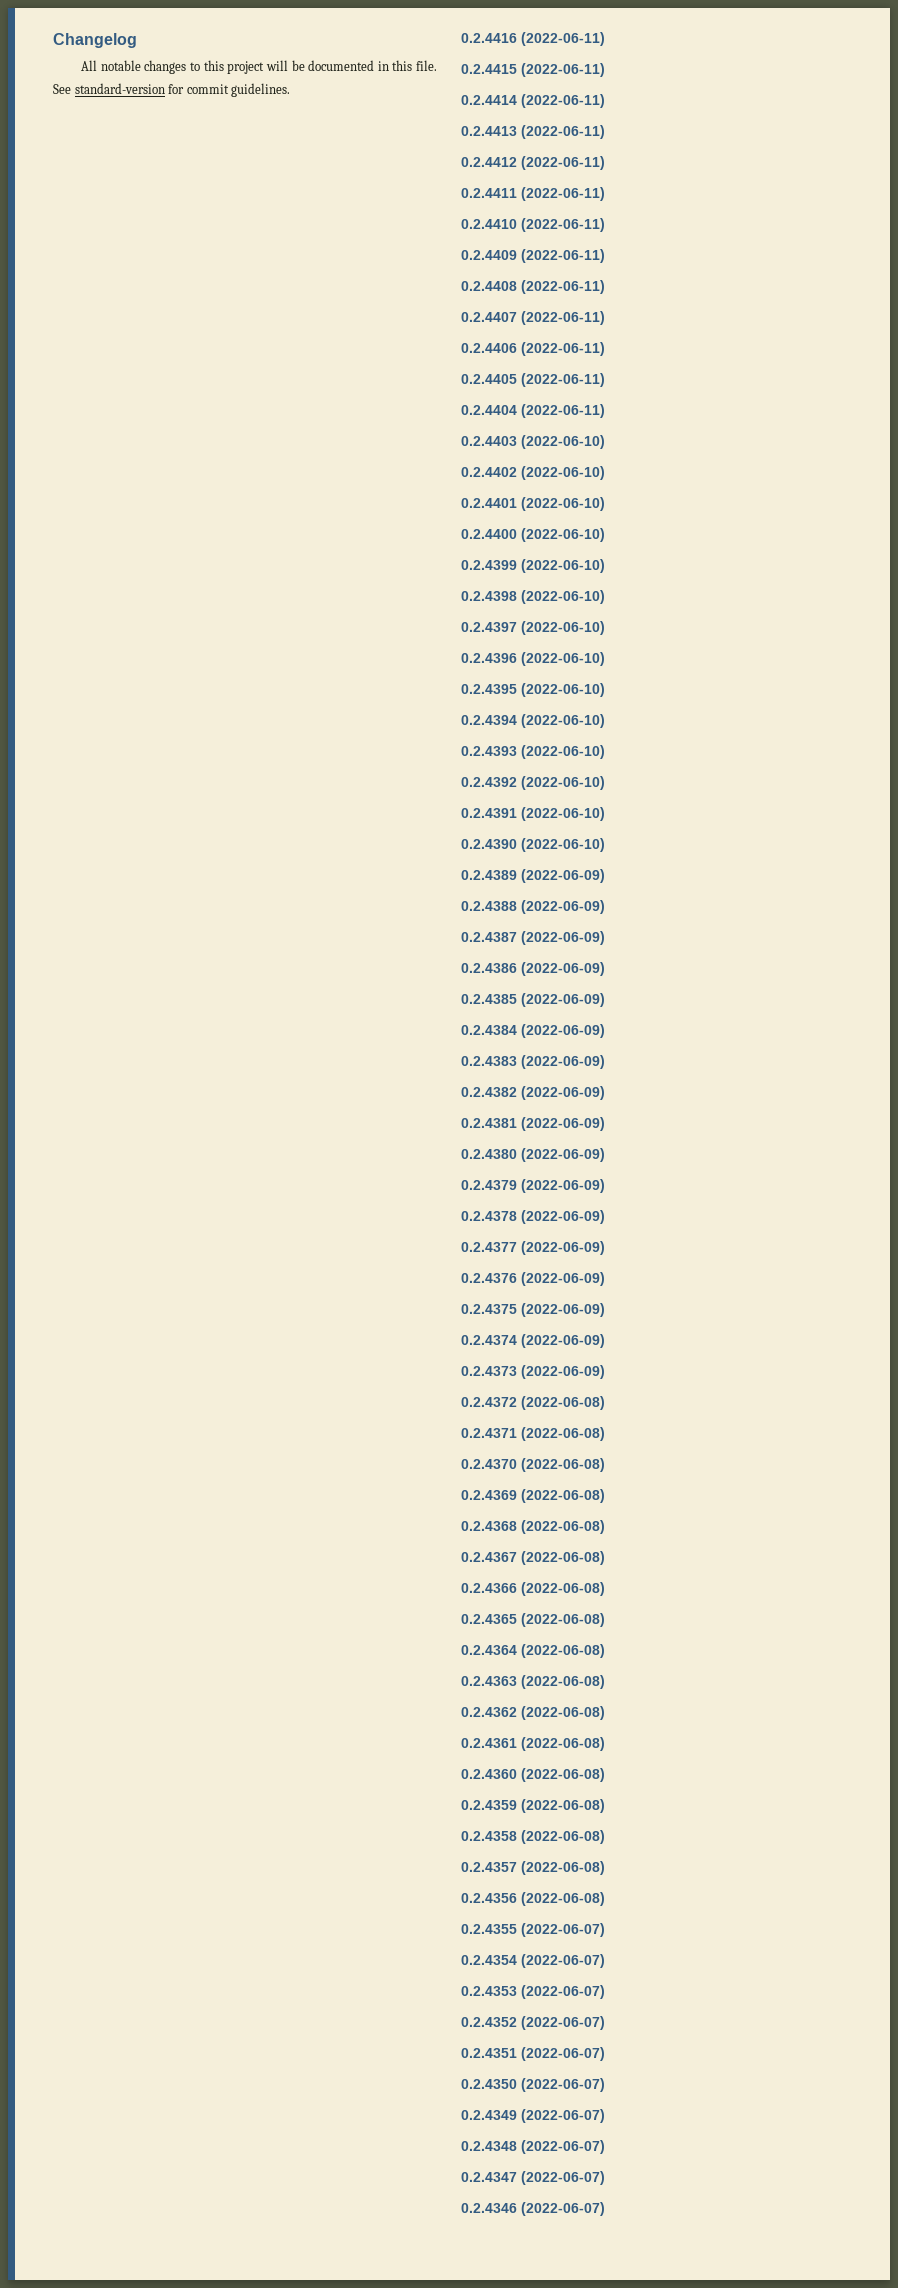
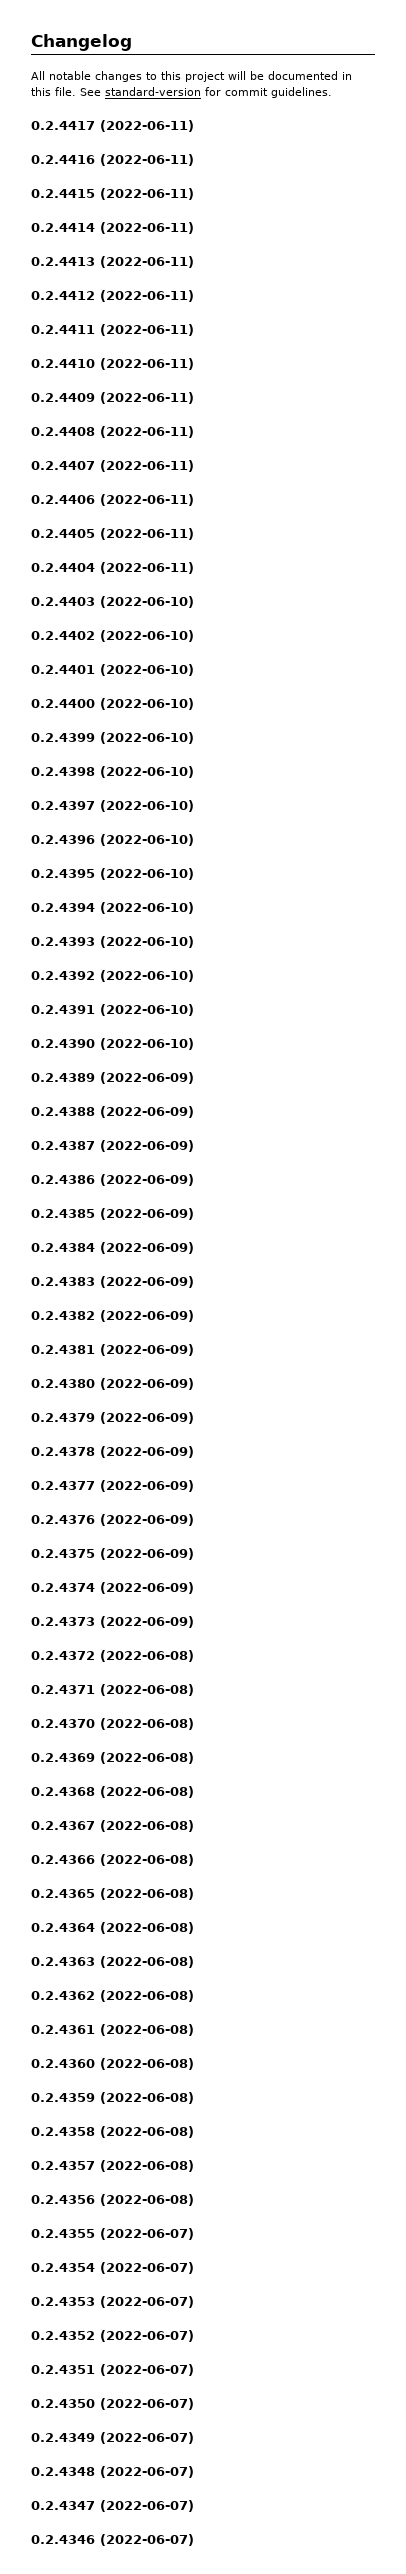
(291, 90) none -> [31,120,194,132] // 0.2.4417 (2022-06-11)

